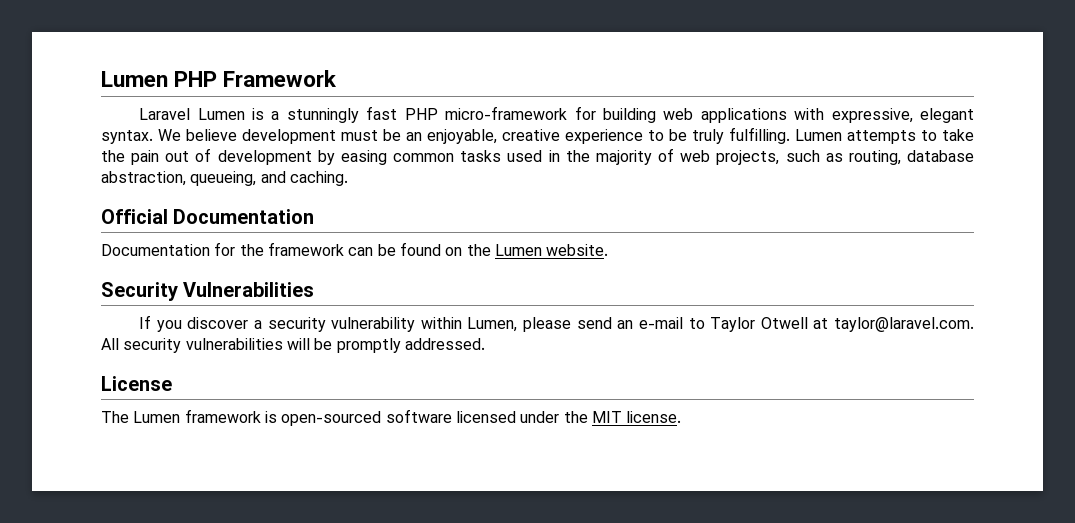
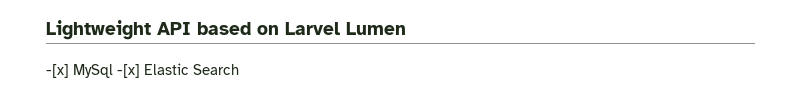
[101,70,338,87] [139,106,974,123] [101,127,974,144] [101,148,974,165] [101,171,348,186] [101,209,315,224] [101,242,609,256] [101,282,315,301] [139,315,974,332] [101,338,485,353] [101,376,172,391] [101,409,682,426] Lumen PHP Framework // Laravel Lumen is a stunningly fast PHP micro-framework for building web applications with expressive, elegant syntax. We believe development must be an enjoyable, creative experience to be truly fulfilling. Lumen attempts to take the pain out of development by easing common tasks used in the majority of web projects, such as routing, database abstraction, queueing, and caching. // Official Documentation // Documentation for the framework can be found on the Lumen website. // Security Vulnerabilities // If you discover a security vulnerability within Lumen, please send an e-mail to Taylor Otwell at taylor@laravel.com. All security vulnerabilities will be promptly addressed. // License // The Lumen framework is open-sourced software licensed under the MIT license. -> [46,20,406,40] [46,63,239,78] Lightweight API based on Larvel Lumen // -[x] MySql -[x] Elastic Search

